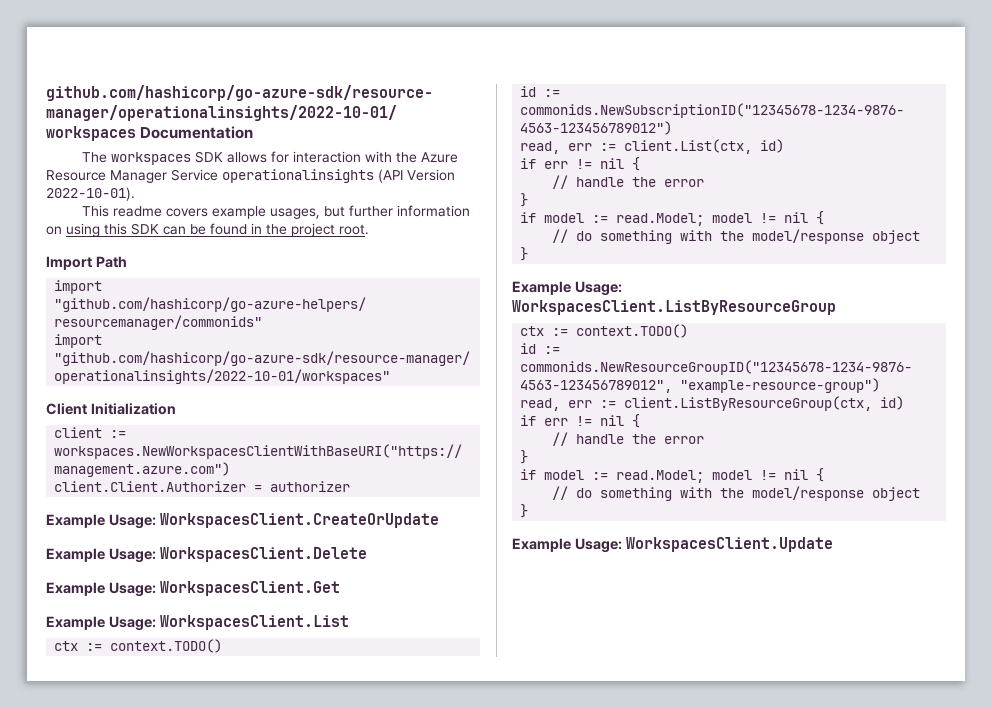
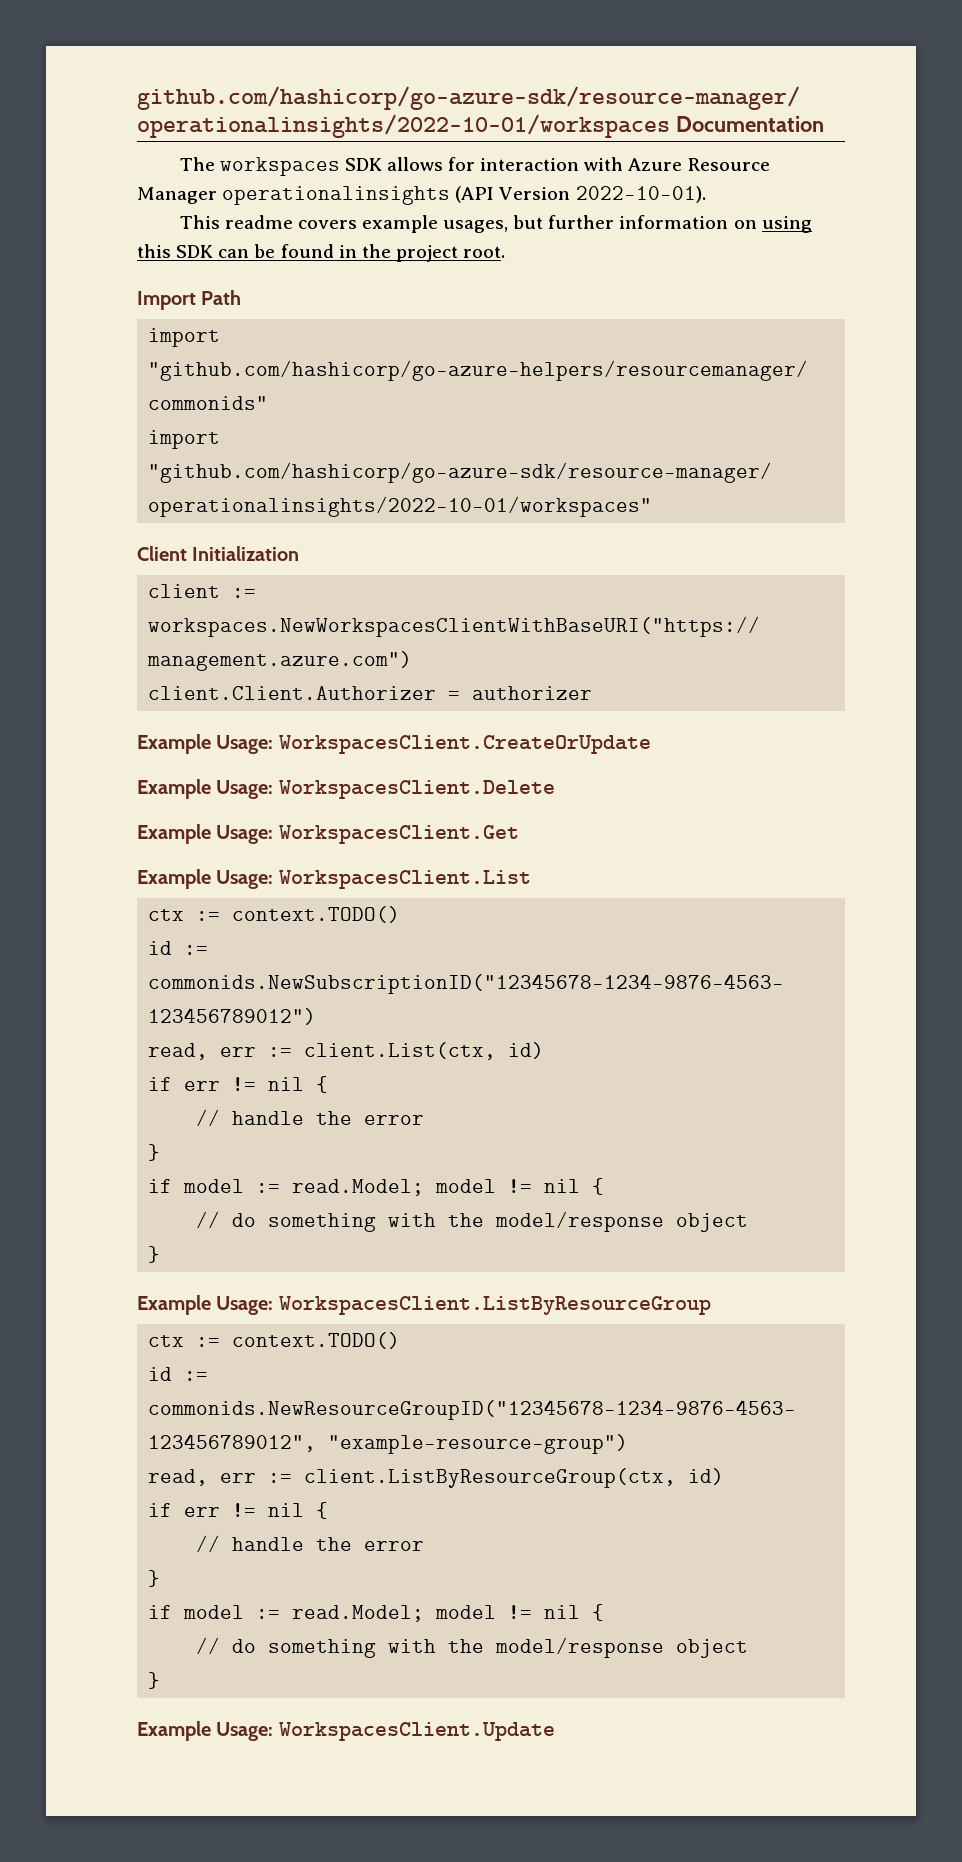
[395,152,417,163] the -> (624, 164) none
[171,169,218,181] Service -> (217, 195) none

